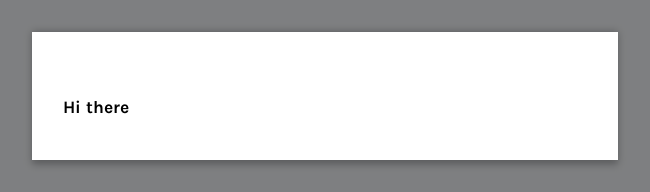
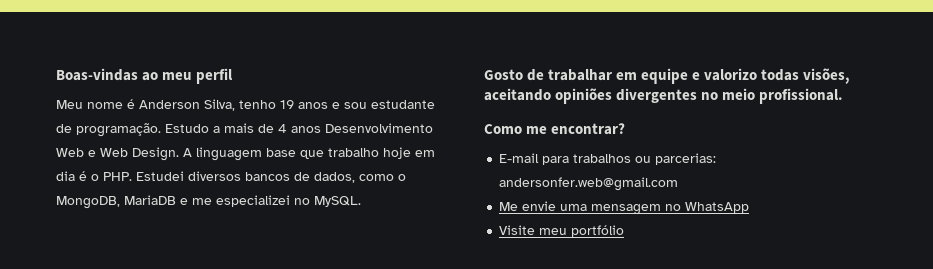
[63,100,129,114] Hi there -> [56,68,234,84] [56,99,435,111] [56,123,433,137] [56,147,435,161] [56,171,406,183] [56,195,361,209] [484,68,851,84] [484,88,844,104] [484,123,626,135] [499,153,717,165] [499,177,679,191] [499,201,750,215] [499,225,625,237] Boas-vindas ao meu perfil // Meu nome é Anderson Silva, tenho 19 anos e sou estudante de programação. Estudo a mais de 4 anos Desenvolvimento Web e Web Design. A linguagem base que trabalho hoje em dia é o PHP. Estudei diversos bancos de dados, como o MongoDB, MariaDB e me especializei no MySQL. // Gosto de trabalhar em equipe e valorizo todas visões, aceitando opiniões divergentes no meio profissional. // Como me encontrar? // E-mail para trabalhos ou parcerias: andersonfer.web@gmail.com // Me envie uma mensagem no WhatsApp // Visite meu portfólio

